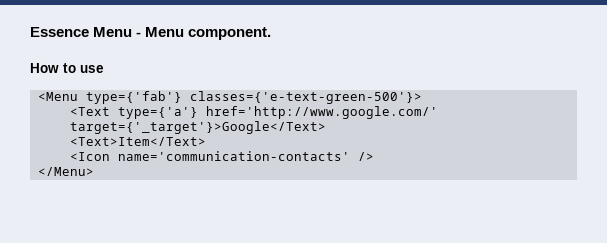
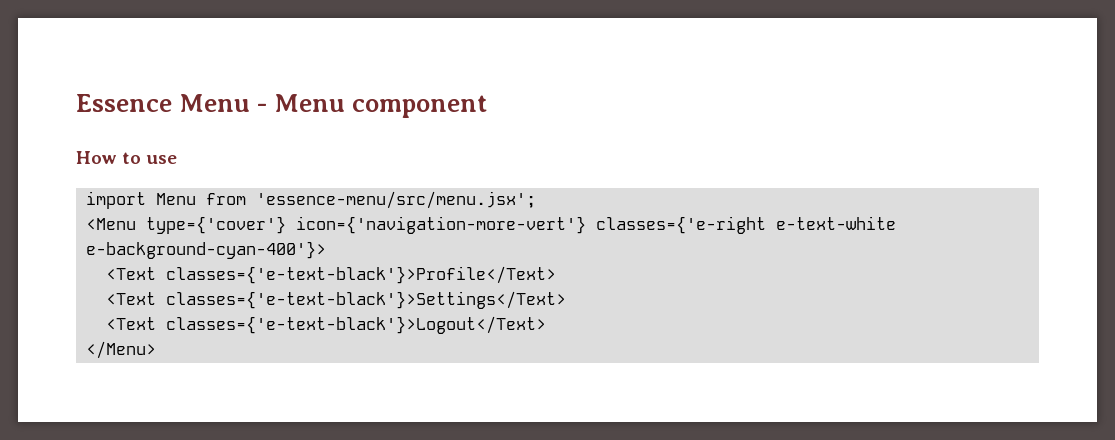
[188,27,272,40] component. -> [352,95,488,118] component
[37,91,422,104] [69,106,438,119] [69,121,326,134] [69,137,206,146] [69,151,374,161] <Menu type={'fab'} classes={'e-text-green-500'}> // <Text type={'a'} href='http://www.google.com/' target={'_target'}>Google</Text> // <Text>Item</Text> // <Icon name='communication-contacts' /> -> [85,191,536,209] [85,216,896,234] [85,241,326,259] [105,266,556,284] [105,291,566,309] [105,316,546,334] import Menu from 'essence-menu/src/menu.jsx'; // <Menu type={'cover'} icon={'navigation-more-vert'} classes={'e-right e-text-white e-background-cyan-400'}> // <Text classes={'e-text-black'}>Profile</Text> // <Text classes={'e-text-black'}>Settings</Text> // <Text classes={'e-text-black'}>Logout</Text>

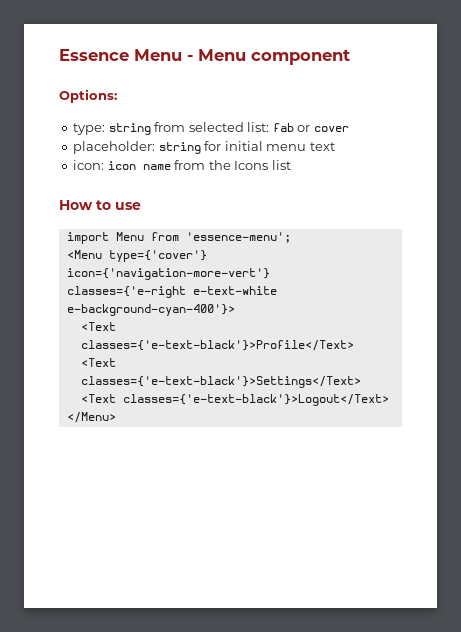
(488, 106) none -> [59,89,117,103] [73,122,349,135] [73,141,335,154] [73,160,291,170] // Options: // type: string from selected list: fab or cover // placeholder: string for initial menu text // icon: icon name from the Icons list
[255,191,536,209] 'essence-menu/src/menu.jsx'; -> [185,232,291,243] 'essence-menu';

